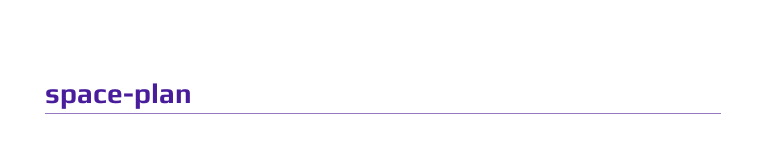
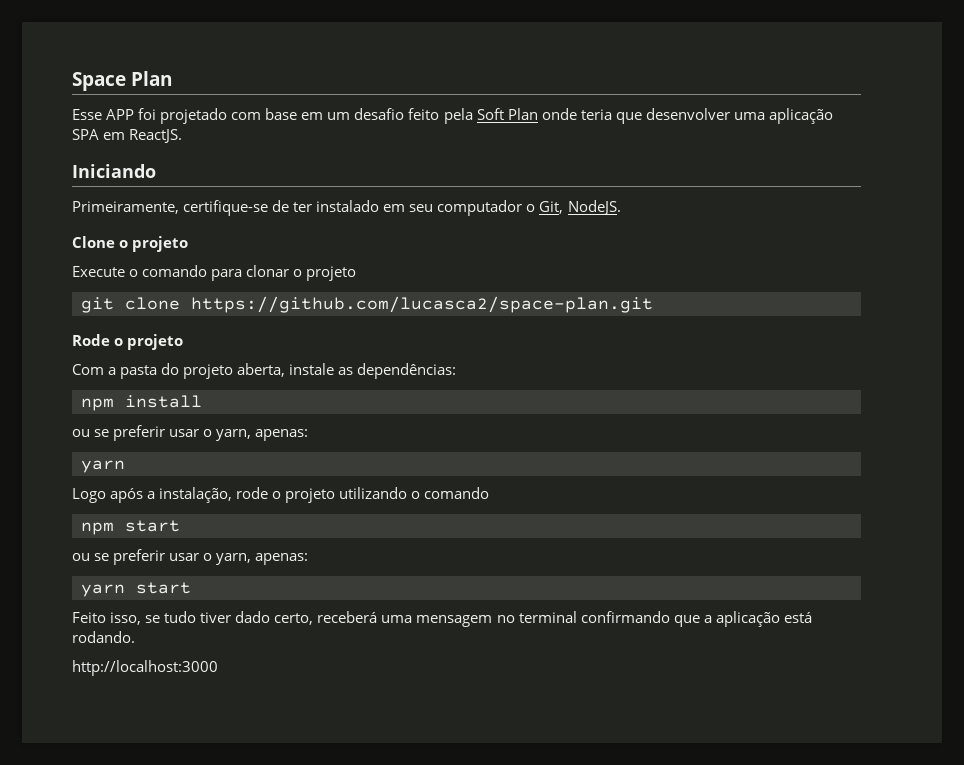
[45,83,192,109] space-plan -> [72,71,173,91] [72,108,833,124] [72,129,183,143] [72,164,156,178] [72,200,621,216] [72,236,189,252] [72,265,357,281] [81,296,653,313] [72,334,184,350] [72,363,457,379] [81,395,202,411] [72,425,309,441] [81,460,125,473] [72,487,490,503] [81,520,180,535] [72,549,309,565] [81,582,191,597] [72,611,812,627] [72,631,135,643] [72,660,218,676] Space Plan // Esse APP foi projetado com base em um desafio feito pela Soft Plan onde teria que desenvolver uma aplicação SPA em ReactJS. // Iniciando // Primeiramente, certifique-se de ter instalado em seu computador o Git, NodeJS. // Clone o projeto // Execute o comando para clonar o projeto // git clone https://github.com/lucasca2/space-plan.git // Rode o projeto // Com a pasta do projeto aberta, instale as dependências: // npm install // ou se preferir usar o yarn, apenas: // yarn // Logo após a instalação, rode o projeto utilizando o comando // npm start // ou se preferir usar o yarn, apenas: // yarn start // Feito isso, se tudo tiver dado certo, receberá uma mensagem no terminal confirmando que a aplicação está rodando. // http://localhost:3000

